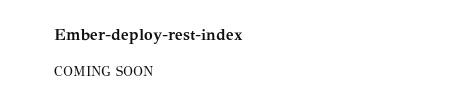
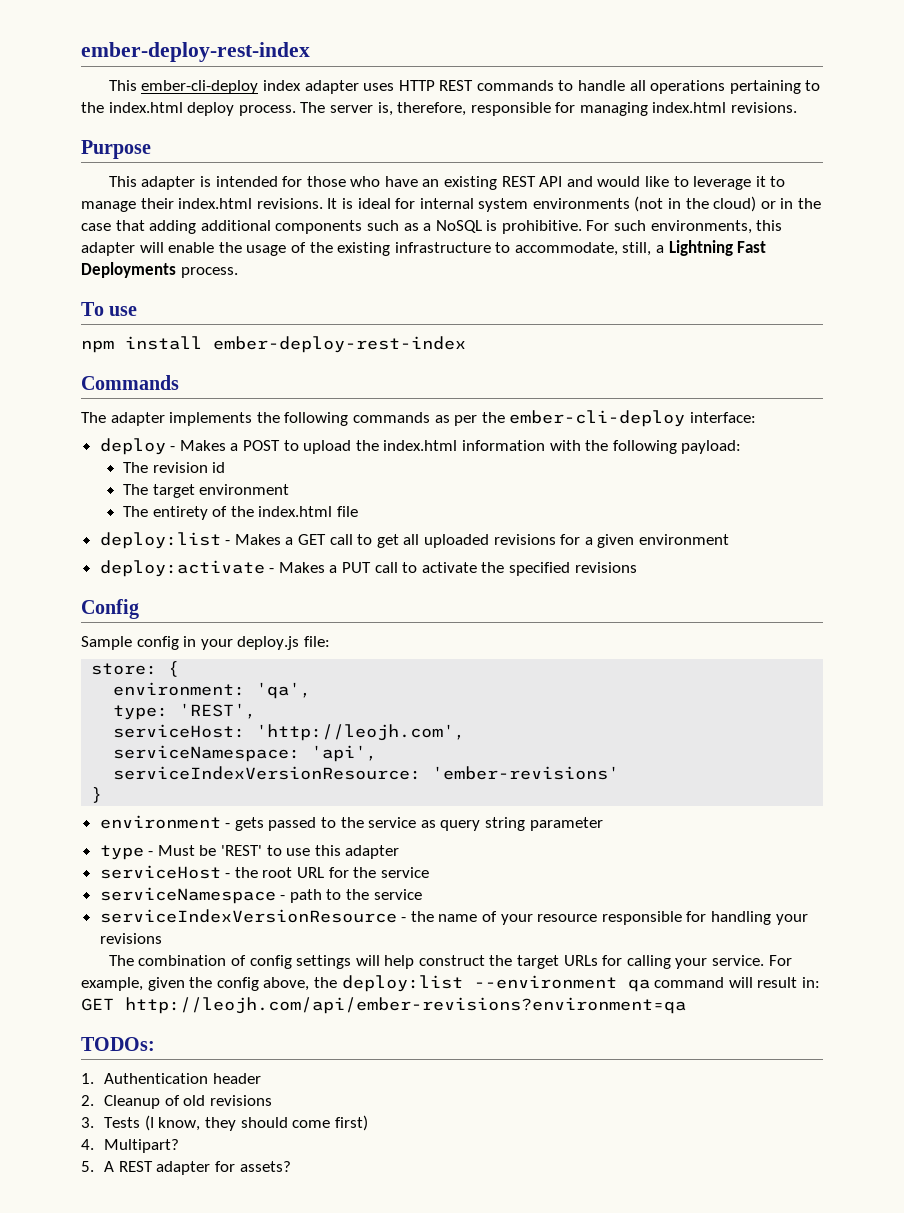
[54,29,243,44] [54,65,153,76] Ember-deploy-rest-index // COMING SOON -> [81,42,310,62] [108,80,821,94] [81,102,798,116] [81,140,151,159] [108,176,786,190] [81,196,822,212] [81,220,783,234] [81,240,767,256] [81,262,238,278] [81,302,138,316] [81,336,466,353] [81,375,179,390] [81,410,756,427] [99,438,742,455] [122,462,226,473] [122,484,290,498] [122,506,358,520] [99,532,729,549] [99,560,637,577] [81,599,139,619] [81,636,330,650] [91,661,180,677] [113,682,312,699] [113,703,257,720] [113,724,466,741] [113,745,378,762] [113,766,620,780] [91,787,103,803] [99,815,603,831] [99,845,400,860] [99,865,429,879] [99,887,422,904] [99,909,808,925] [99,933,162,944] [108,955,792,969] [81,975,820,992] [81,997,686,1014] [81,1037,155,1051] [81,1073,261,1084] [81,1095,273,1109] [81,1115,368,1131] [81,1139,180,1153] [81,1161,291,1175] ember-deploy-rest-index // This ember-cli-deploy index adapter uses HTTP REST commands to handle all operations pertaining to the index.html deploy process. The server is, therefore, responsible for managing index.html revisions. // Purpose // This adapter is intended for those who have an existing REST API and would like to leverage it to manage their index.html revisions. It is ideal for internal system environments (not in the cloud) or in the case that adding additional components such as a NoSQL is prohibitive. For such environments, this adapter will enable the usage of the existing infrastructure to accommodate, still, a Lightning Fast Deployments process. // To use // npm install ember-deploy-rest-index // Commands // The adapter implements the following commands as per the ember-cli-deploy interface: // deploy - Makes a POST to upload the index.html information with the following payload: // The revision id // The target environment // The entirety of the index.html file // deploy:list - Makes a GET call to get all uploaded revisions for a given environment // deploy:activate - Makes a PUT call to activate the specified revisions // Config // Sample config in your deploy.js file: // store: { // environment: 'qa', // type: 'REST', // serviceHost: 'http://leojh.com', // serviceNamespace: 'api', // serviceIndexVersionResource: 'ember-revisions' // } // environment - gets passed to the service as query string parameter // type - Must be 'REST' to use this adapter // serviceHost - the root URL for the service // serviceNamespace - path to the service // serviceIndexVersionResource - the name of your resource responsible for handling your revisions // The combination of config settings will help construct the target URLs for calling your service. For example, given the config above, the deploy:list --environment qa command will result in: GET http://leojh.com/api/ember-revisions?environment=qa // TODOs: // 1. Authentication header // 2. Cleanup of old revisions // 3. Tests (I know, they should come first) // 4. Multipart? // 5. A REST adapter for assets?

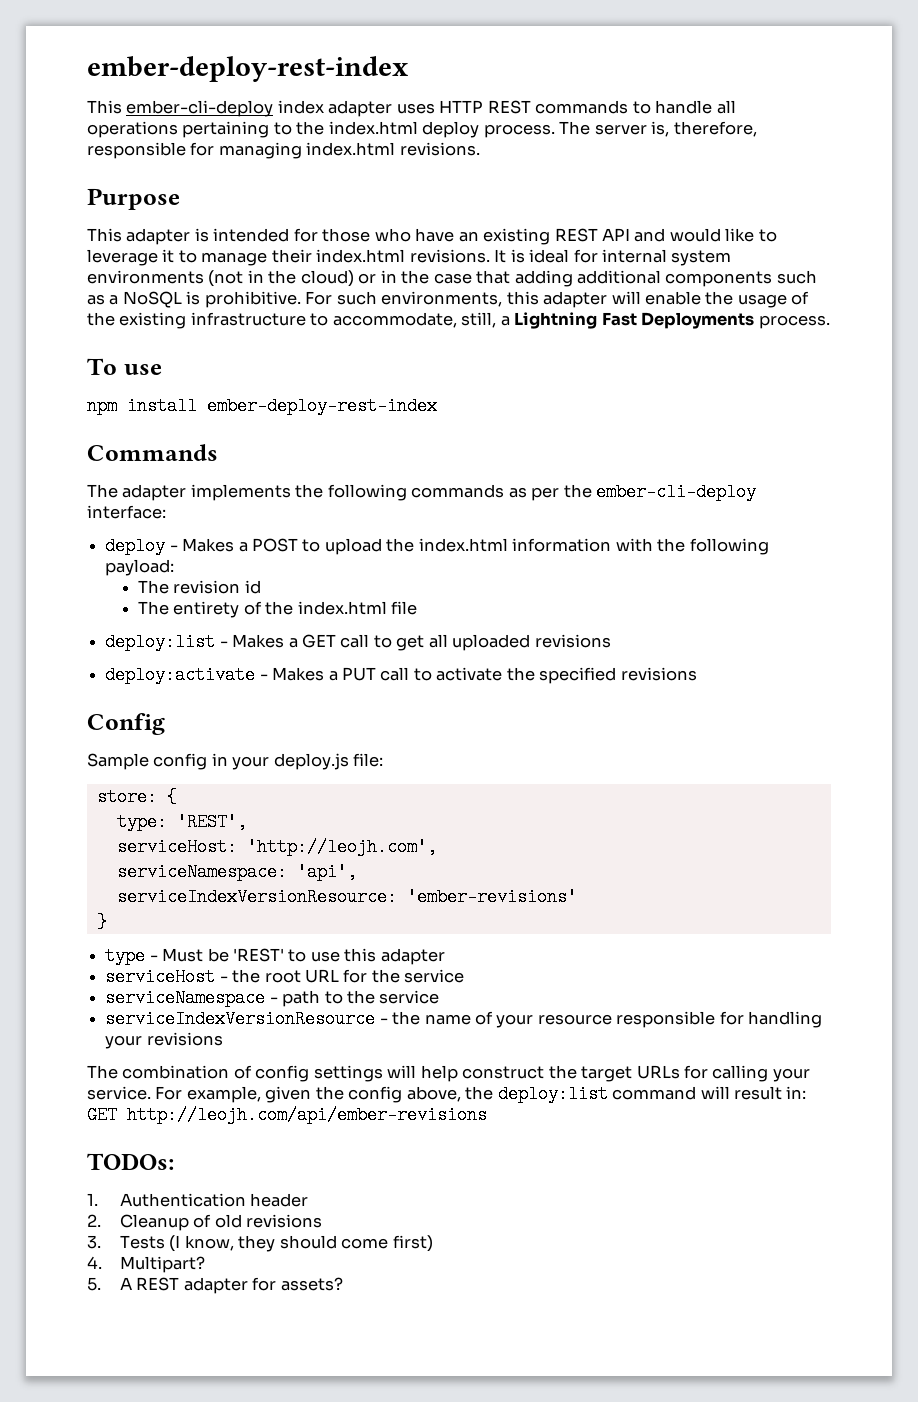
[122,484,290,498] // The target environment -> (261, 587) none
[560,534,729,548] for a given environment -> (611, 641) none
[113,682,312,699] // environment: 'qa', -> (177, 797) none
[99,815,603,831] // environment - gets passed to the service as query string parameter -> (107, 922) none
[473,975,650,992] --environment qa -> (608, 1094) none
[125,997,686,1014] http://leojh.com/api/ember-revisions?environment=qa -> [127,1106,487,1124] http://leojh.com/api/ember-revisions

